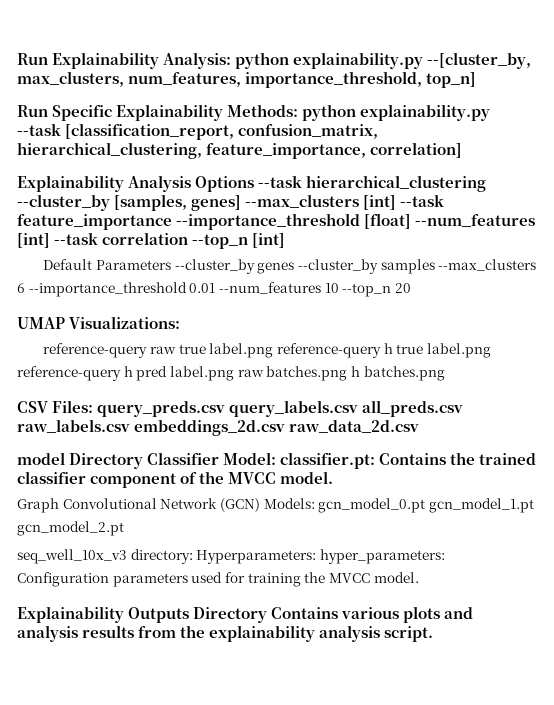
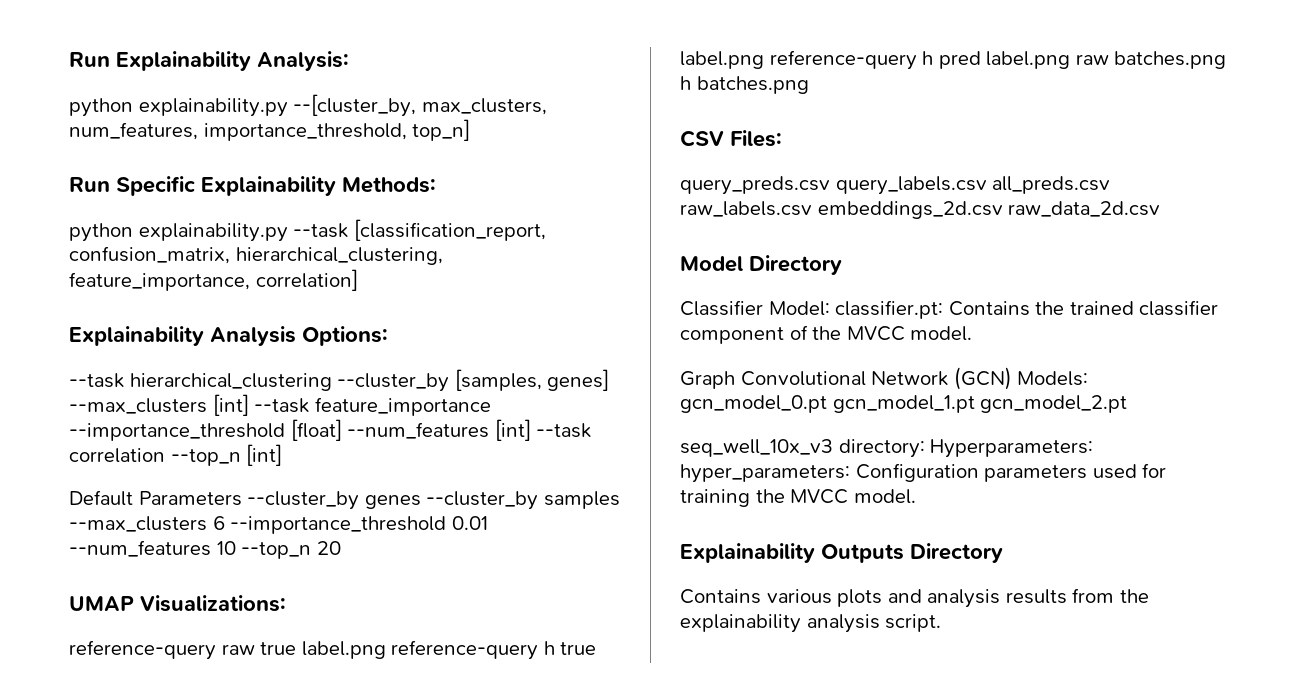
(232, 60) none -> (349, 61) //
(299, 110) none -> (436, 185) //
[195,176,255,192] Options -> [302,326,388,346] Options: //
(94, 406) none -> (782, 138) //
[17,452,144,469] model Directory -> [680,255,842,275] Model Directory //
(268, 615) none -> (1003, 553) //

